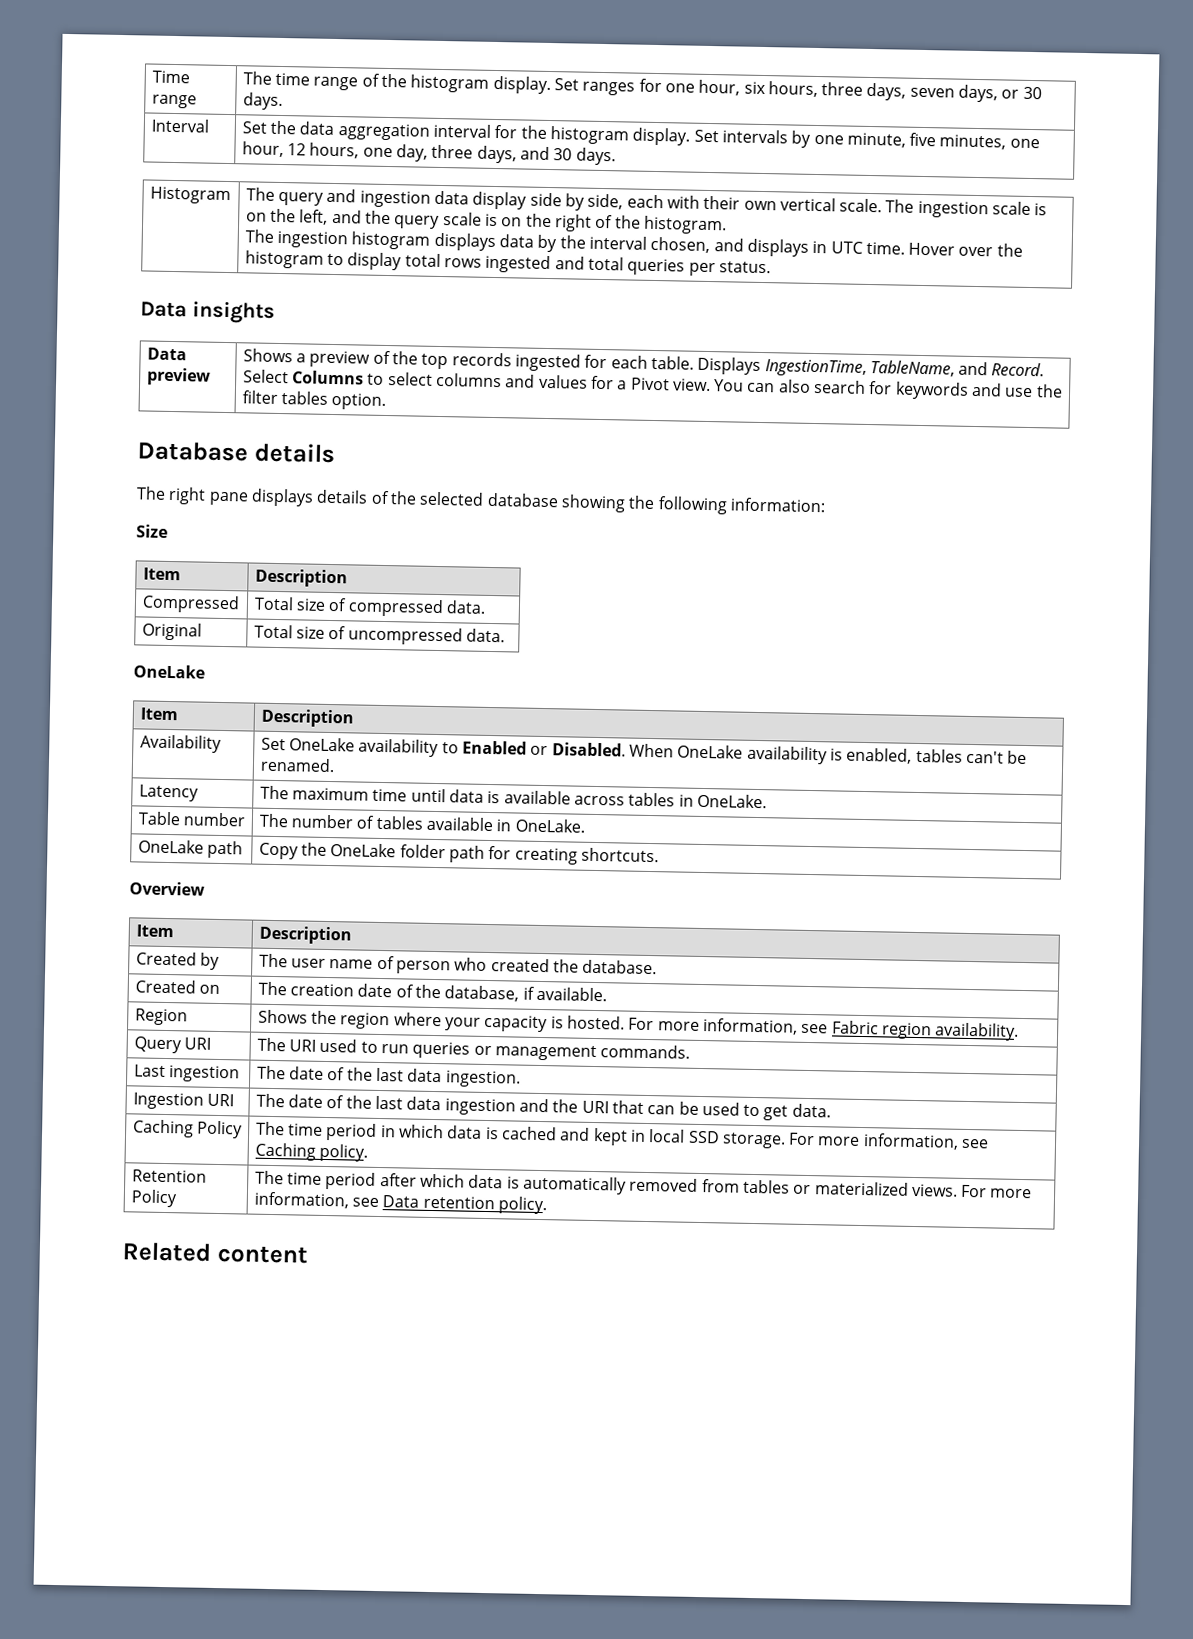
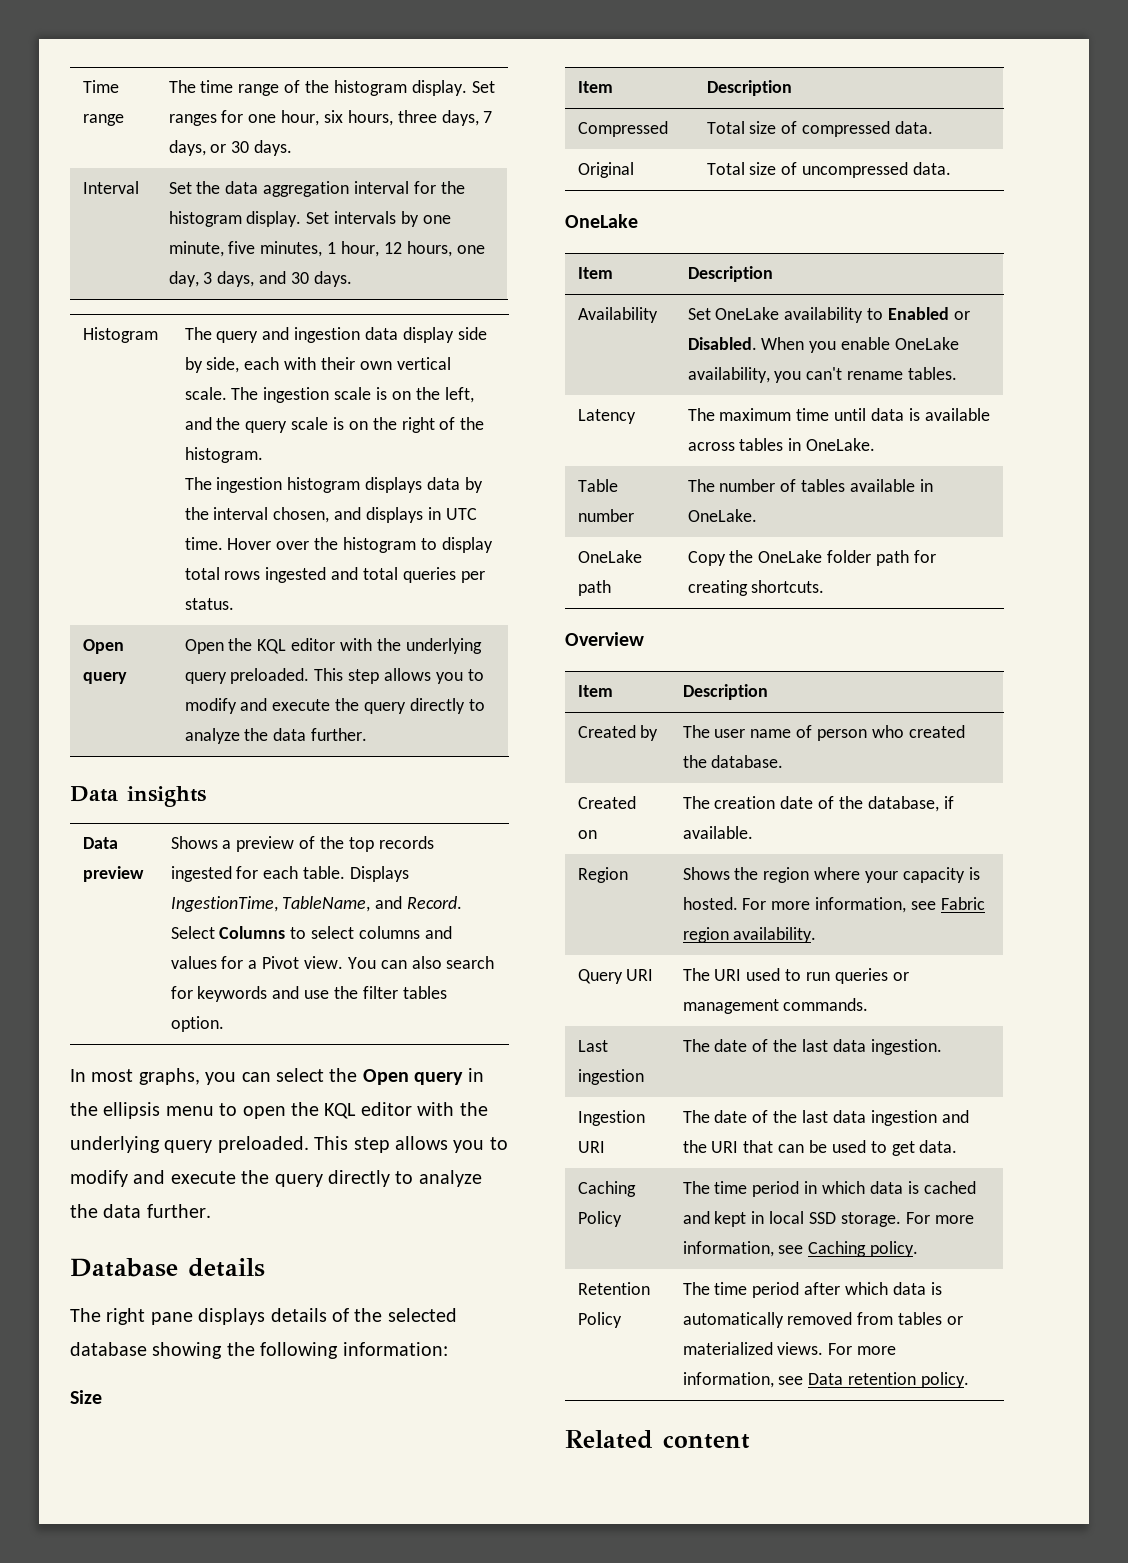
[909,87,955,98] seven -> [483,111,493,123] 7
[1009,138,1040,149] one -> [327,242,337,254] 1
[431,144,474,159] three -> [203,272,213,284] 3
(771, 267) none -> [82,639,124,654] [82,672,127,684] [184,638,482,654] [184,668,484,684] [184,698,485,714] [184,728,368,744] // Open query | Open the KQL editor with the underlying query preloaded. This step allows you to modify and execute the query directly to analyze the data further.
(387, 401) none -> [70,1068,484,1085] [70,1102,488,1119] [70,1136,508,1153] [70,1170,482,1187] [70,1204,211,1218] // In most graphs, you can select the Open query in the ellipsis menu to open the KQL editor with the underlying query preloaded. This step allows you to modify and execute the query directly to analyze the data further.
[677,744,1028,765] [259,757,335,773] OneLake availability is enabled, tables can't be renamed. -> [809,337,959,353] [687,367,957,383] you enable OneLake availability, you can't rename tables.

